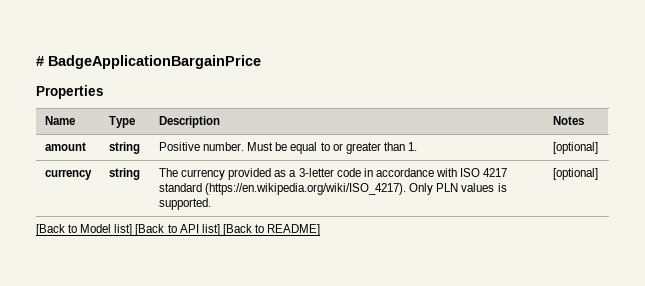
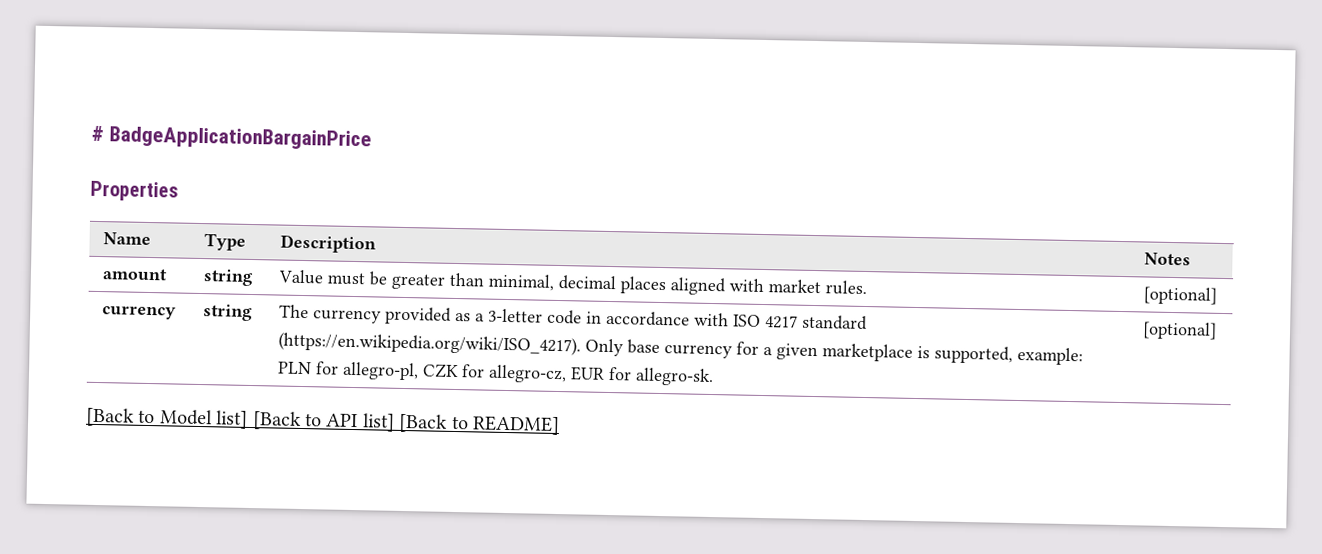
[158,142,417,154] Positive number. Must be equal to or greater than 1. -> [277,269,867,296] Value must be greater than minimal, decimal places aligned with market rules.
[436,183,507,192] [158,198,211,210] PLN values is supported. -> [626,339,1083,366] [277,361,714,387] base currency for a given marketplace is supported, example: PLN for allegro-pl, CZK for allegro-cz, EUR for allegro-sk.

